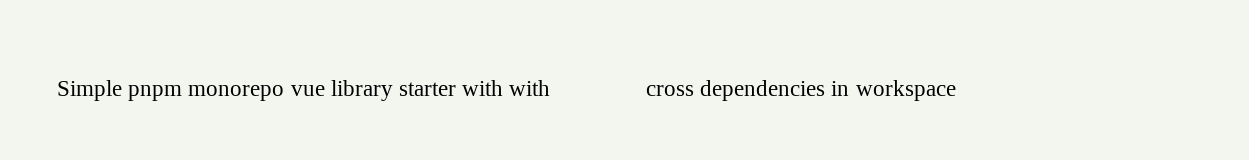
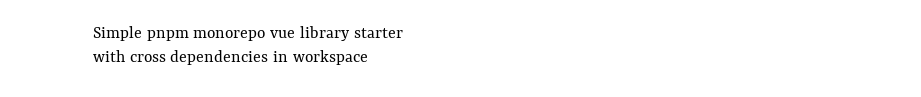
[462,80,504,96] with -> (403, 33) //

